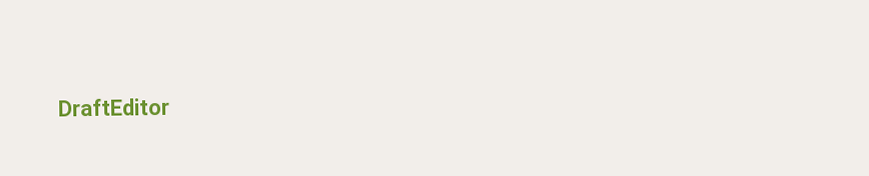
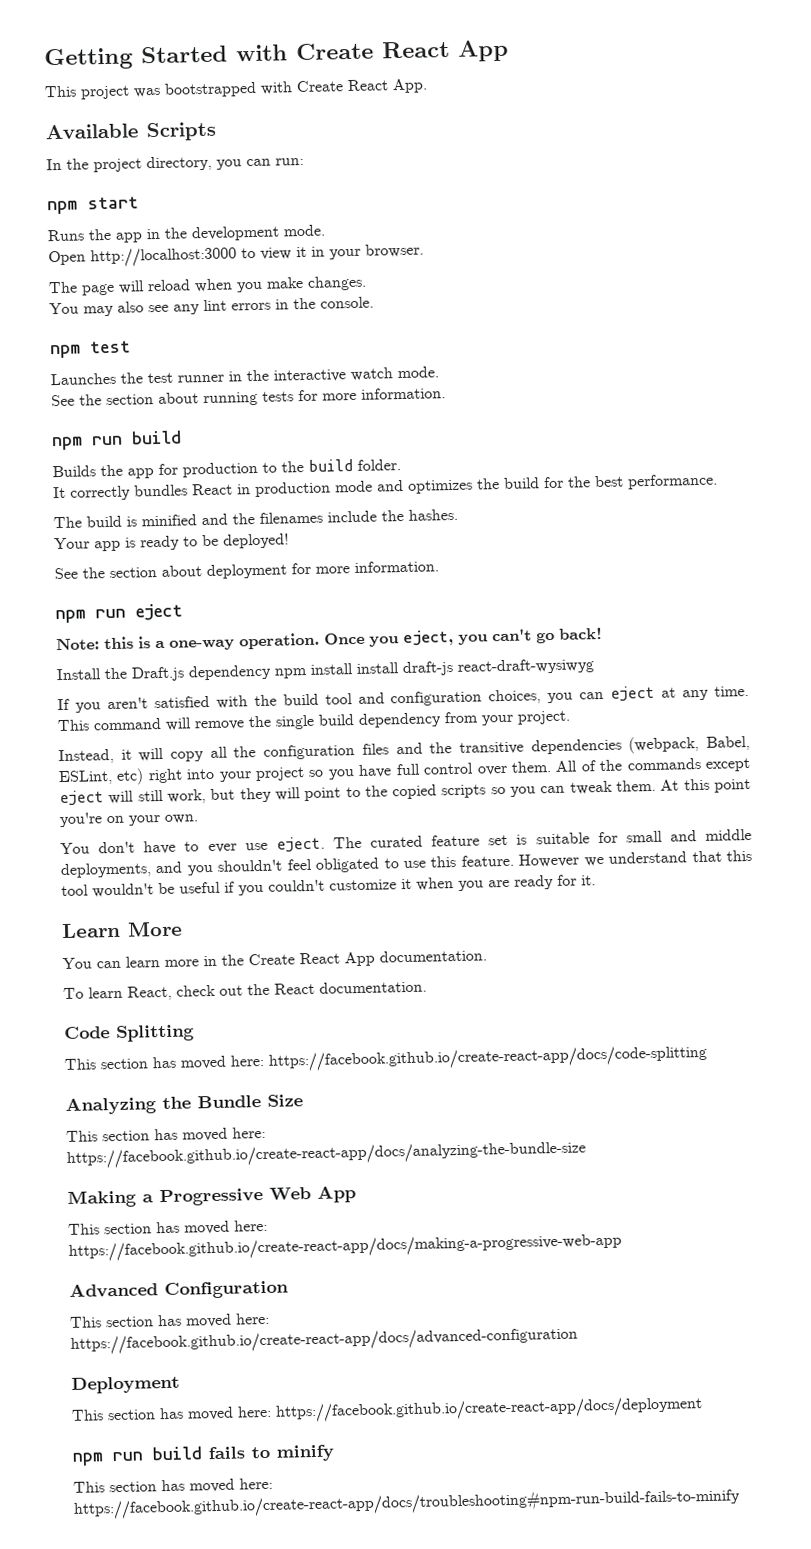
[58,97,170,117] DraftEditor -> [44,39,509,71] [44,78,428,100] [45,121,216,142] [46,155,304,173] [47,196,139,215] [47,224,325,243] [48,243,424,268] [48,275,367,296] [49,296,374,317] [50,340,131,359] [50,366,439,386] [51,387,446,407] [52,430,182,451] [52,459,401,479] [53,473,718,501] [53,508,458,529] [54,533,289,552] [54,560,439,580] [55,603,183,624] [56,626,603,651] [56,658,594,682] [57,685,749,713] [57,710,570,732] [58,735,750,765] [58,757,750,786] [59,778,751,807] [59,812,198,828] [60,828,752,855] [60,849,753,879] [61,874,596,898] [61,920,183,939] [62,949,487,970] [63,980,427,1001] [64,1024,195,1042] [64,1044,707,1072] [65,1094,303,1116] [66,1126,266,1143] [66,1140,586,1169] [67,1185,356,1208] [68,1219,268,1235] [68,1232,622,1262] [69,1280,289,1300] [70,1312,270,1328] [70,1326,578,1355] [71,1375,180,1394] [71,1396,703,1423] [72,1444,334,1466] [73,1477,273,1493] [73,1486,741,1520] Getting Started with Create React App // This project was bootstrapped with Create React App. // Available Scripts // In the project directory, you can run: // npm start // Runs the app in the development mode. // Open http://localhost:3000 to view it in your browser. // The page will reload when you make changes. // You may also see any lint errors in the console. // npm test // Launches the test runner in the interactive watch mode. // See the section about running tests for more information. // npm run build // Builds the app for production to the build folder. // It correctly bundles React in production mode and optimizes the build for the best performance. // The build is minified and the filenames include the hashes. // Your app is ready to be deployed! // See the section about deployment for more information. // npm run eject // Note: this is a one-way operation. Once you eject, you can't go back! // Install the Draft.js dependency npm install install draft-js react-draft-wysiwyg // If you aren't satisfied with the build tool and configuration choices, you can eject at any time. This command will remove the single build dependency from your project. // Instead, it will copy all the configuration files and the transitive dependencies (webpack, Babel, ESLint, etc) right into your project so you have full control over them. All of the commands except eject will still work, but they will point to the copied scripts so you can tweak them. At this point you're on your own. // You don't have to ever use eject. The curated feature set is suitable for small and middle deployments, and you shouldn't feel obligated to use this feature. However we understand that this tool wouldn't be useful if you couldn't customize it when you are ready for it. // Learn More // You can learn more in the Create React App documentation. // To learn React, check out the React documentation. // Code Splitting // This section has moved here: https://facebook.github.io/create-react-app/docs/code-splitting // Analyzing the Bundle Size // This section has moved here: https://facebook.github.io/create-react-app/docs/analyzing-the-bundle-size // Making a Progressive Web App // This section has moved here: https://facebook.github.io/create-react-app/docs/making-a-progressive-web-app // Advanced Configuration // This section has moved here: https://facebook.github.io/create-react-app/docs/advanced-configuration // Deployment // This section has moved here: https://facebook.github.io/create-react-app/docs/deployment // npm run build fails to minify // This section has moved here: https://facebook.github.io/create-react-app/docs/troubleshooting#npm-run-build-fails-to-minify

